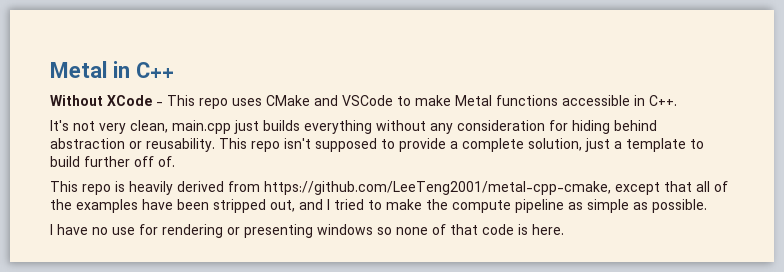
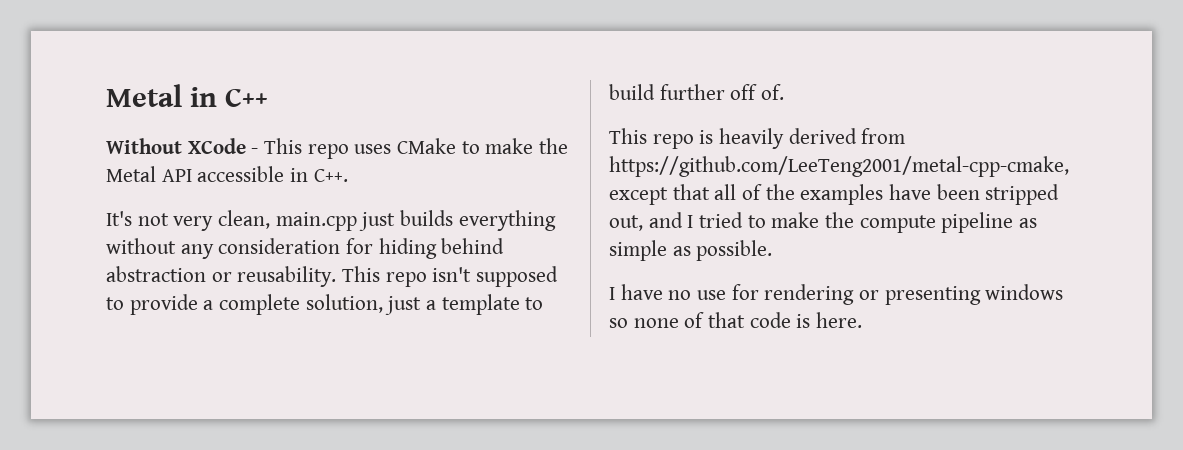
[314,95,558,106] and VSCode to make Metal functions -> [461,138,569,154] [106,166,192,182] to make the Metal API

